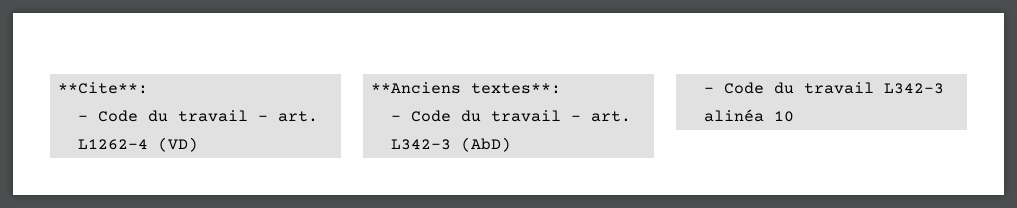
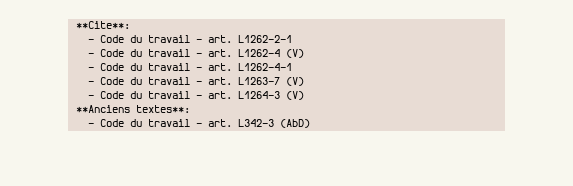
(148, 88) none -> [87,35,292,43] // - Code du travail - art. L1262-2-1
[157,137,198,152] (VD) -> [285,49,304,58] [87,63,292,71] [87,77,304,86] [87,91,304,100] (V) // - Code du travail - art. L1262-4-1 // - Code du travail - art. L1263-7 (V) // - Code du travail - art. L1264-3 (V)
[703,82,944,94] [703,109,794,122] // - Code du travail L342-3 alinéa 10 -> (310, 123) none

